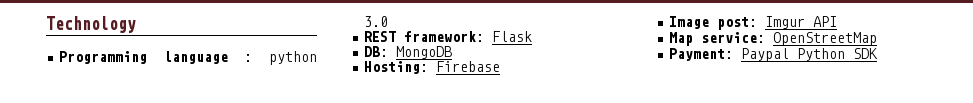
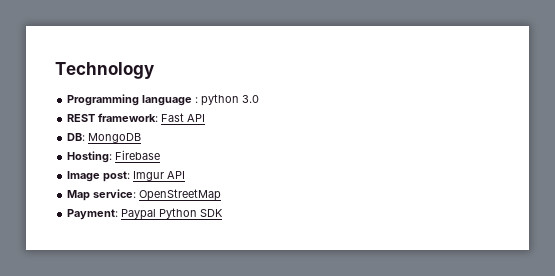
[492,31,533,42] Flask -> [161,113,206,122] Fast API

